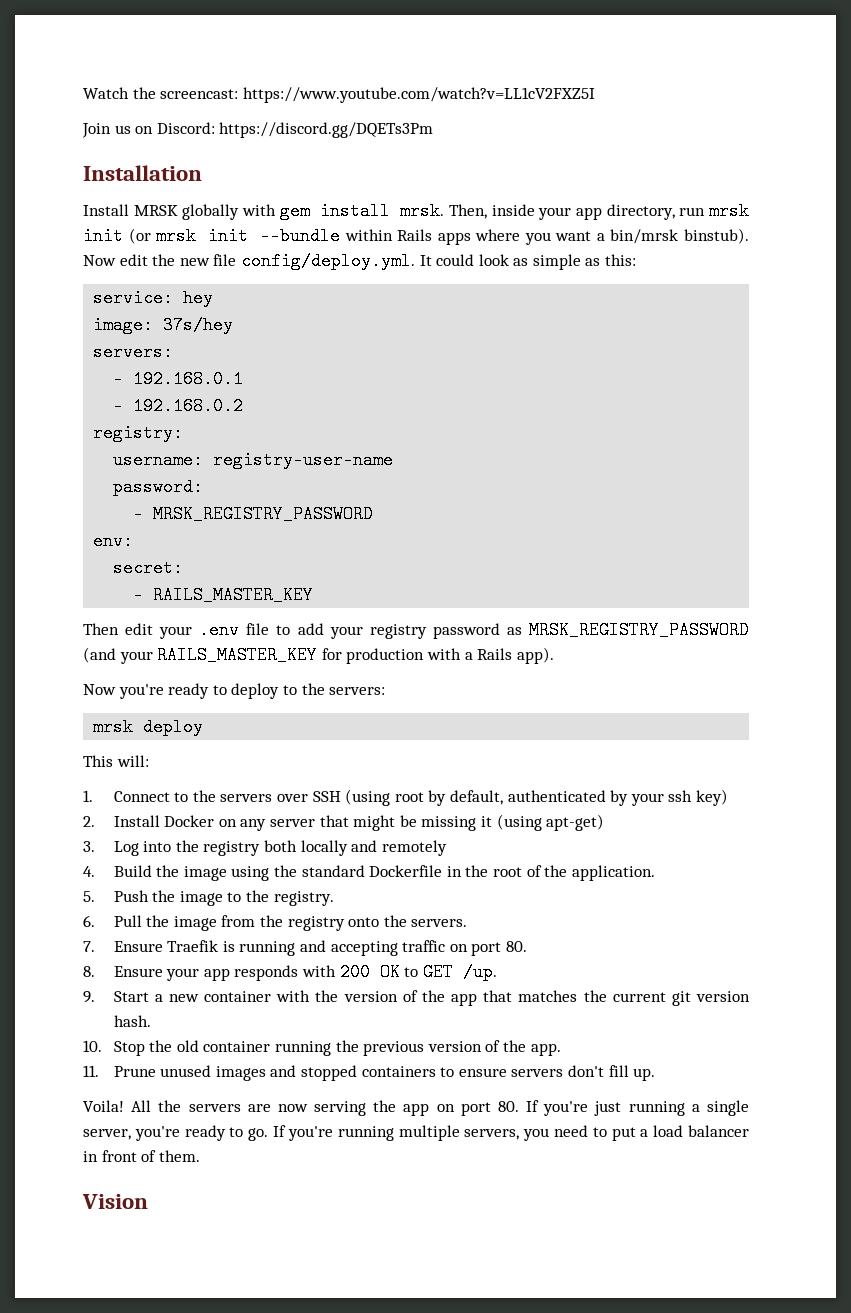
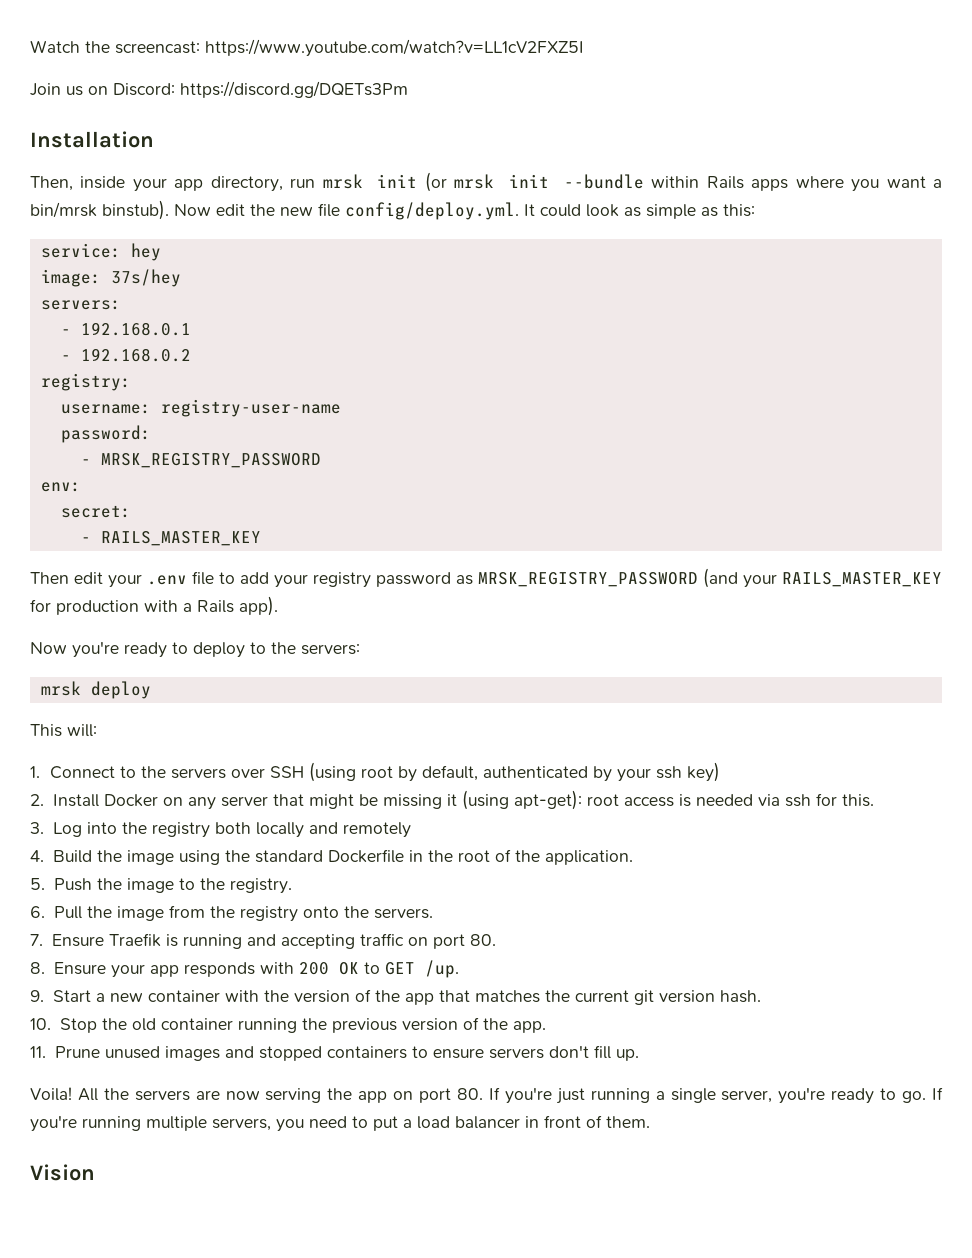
[83,202,445,220] Install MRSK globally with gem install mrsk. -> (154, 139) none
[546,814,605,831] apt-get) -> [513,790,874,810] apt-get): root access is needed via ssh for this.

